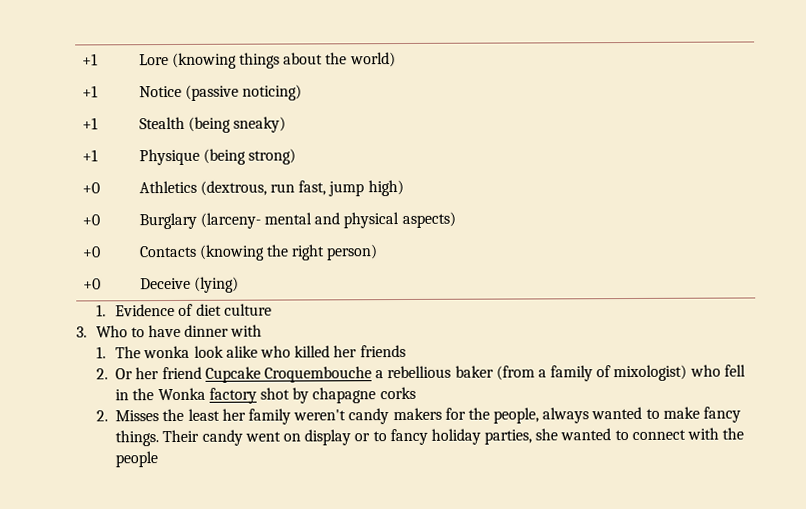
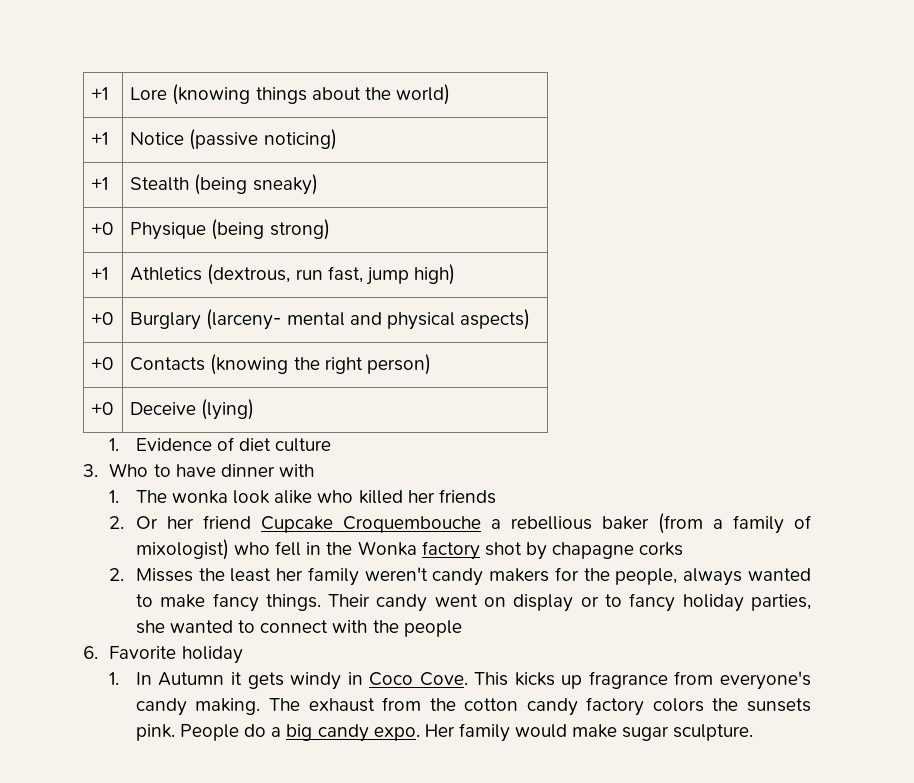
[81,149,98,162] +1 -> [91,222,114,235] +0
[81,182,100,194] +0 -> [91,267,109,280] +1
(159, 459) none -> [83,646,243,664] [109,671,812,690] [135,697,812,716] [135,723,754,742] // 6. Favorite holiday // 1. In Autumn it gets windy in Coco Cove. This kicks up fragrance from everyone's candy making. The exhaust from the cotton candy factory colors the sunsets pink. People do a big candy expo. Her family would make sugar sculpture.

